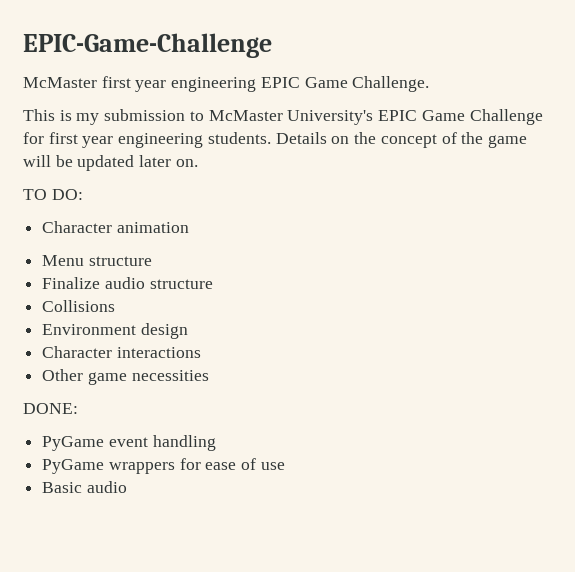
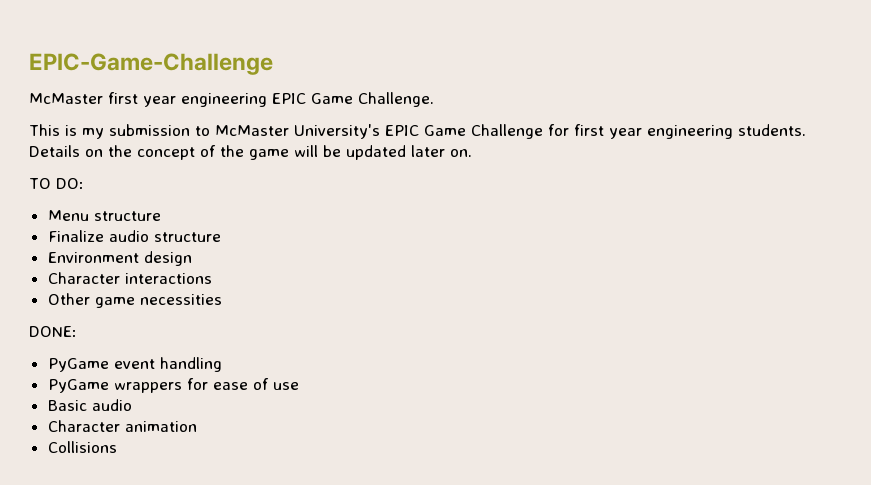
[42,221,189,233] // Character animation -> (84, 183) none
[42,300,116,312] // Collisions -> (221, 237) none
(127, 487) none -> [47,420,197,432] [47,441,117,453] // Character animation // Collisions

